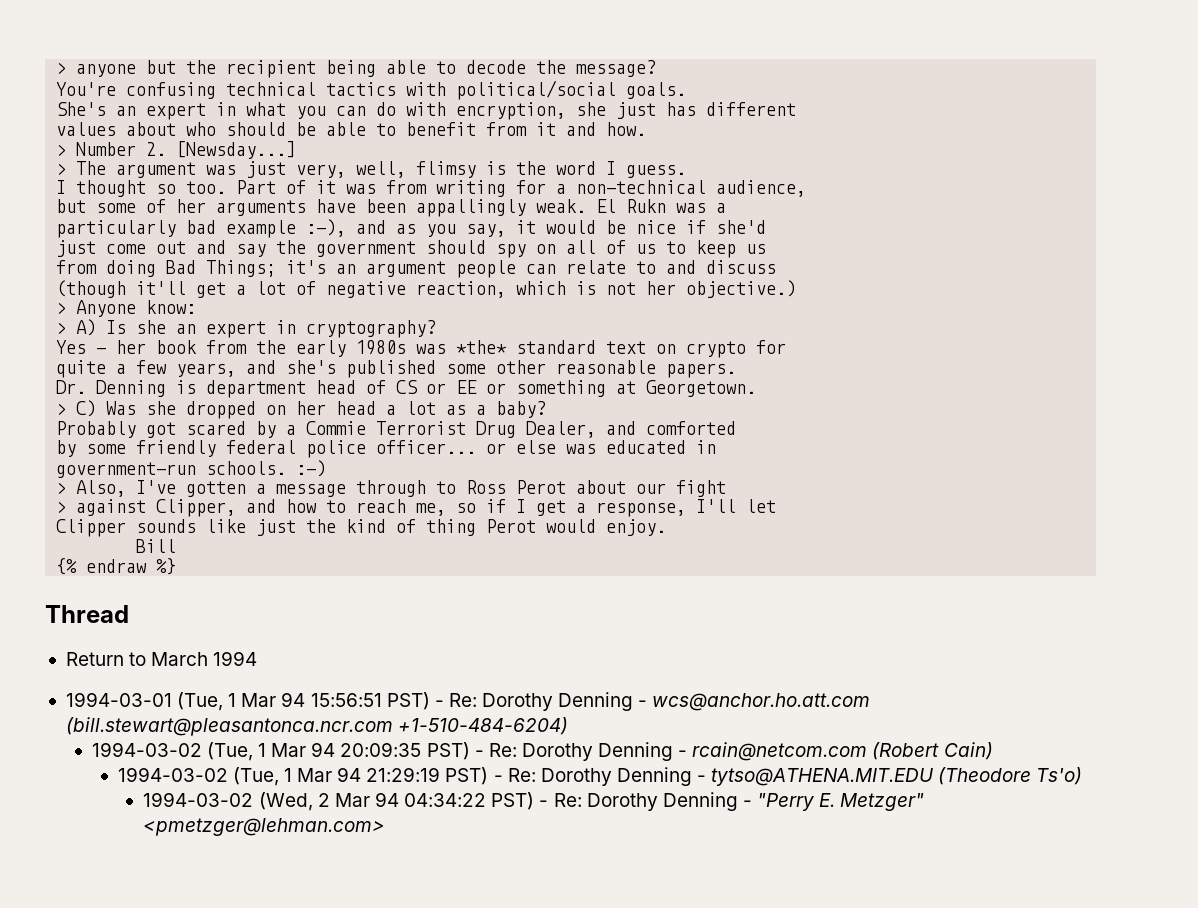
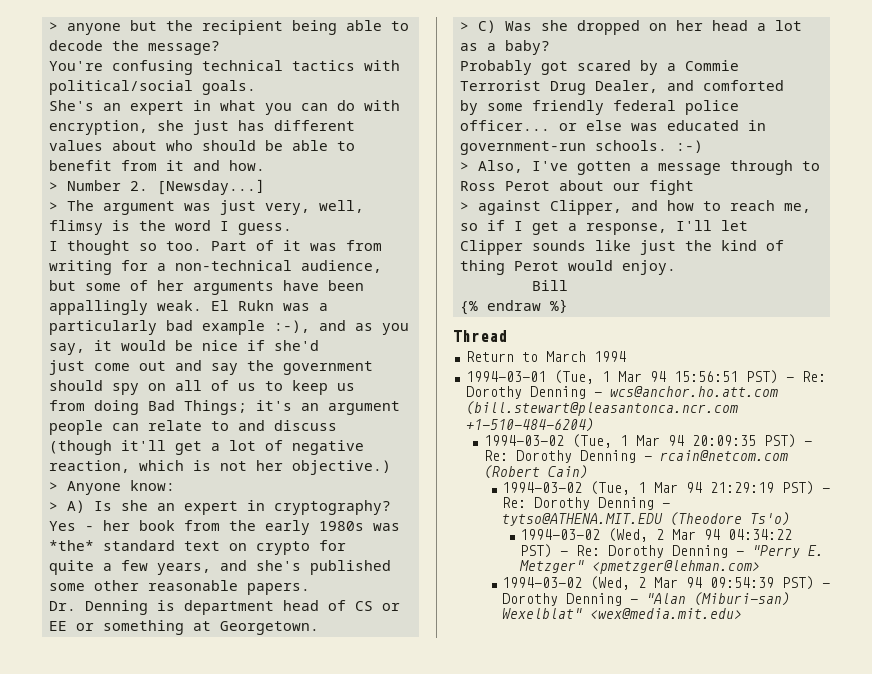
(386, 827) none -> [501,576,830,590] [501,592,790,606] [501,608,742,619] // 1994-03-02 (Wed, 2 Mar 94 09:54:39 PST) - Dorothy Denning - "Alan (Miburi-san) Wexelblat" <wex@media.mit.edu>

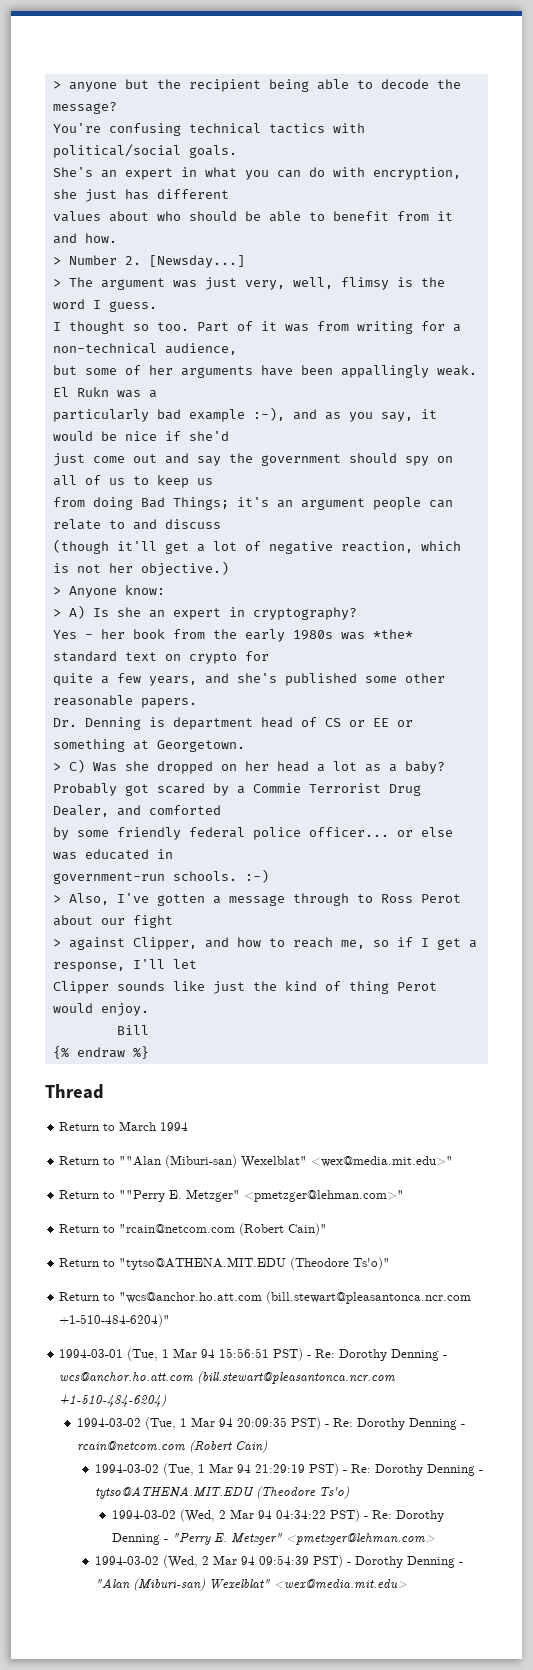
(626, 356) none -> [59,1155,454,1168] [59,1189,405,1202] [59,1223,328,1236] [59,1257,391,1270] [59,1291,472,1304] [59,1314,171,1327] // Return to ""Alan (Miburi-san) Wexelblat" <wex@media.mit.edu>" // Return to ""Perry E. Metzger" <pmetzger@lehman.com>" // Return to "rcain@netcom.com (Robert Cain)" // Return to "tytso@ATHENA.MIT.EDU (Theodore Ts'o)" // Return to "wcs@anchor.ho.att.com (bill.stewart@pleasantonca.ncr.com +1-510-484-6204)"

